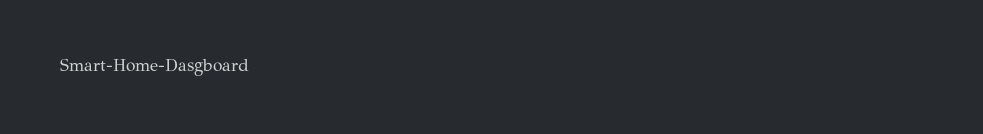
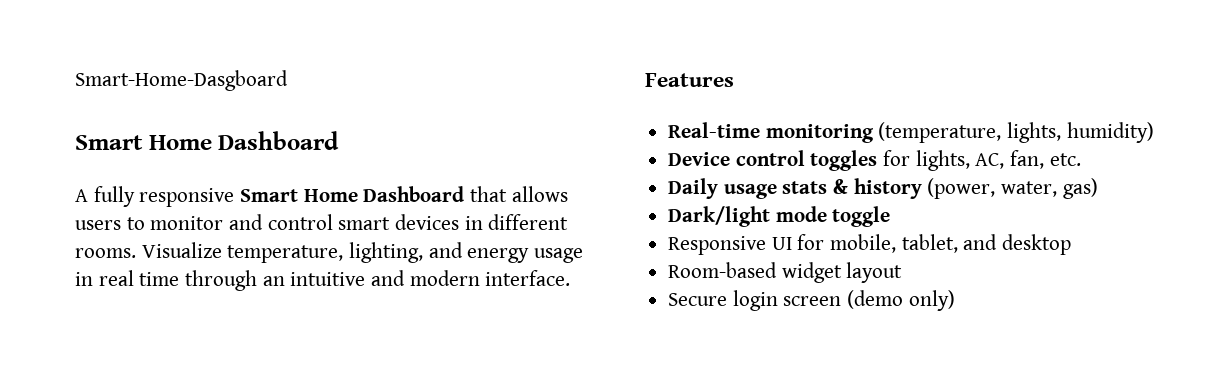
(249, 67) none -> [75,131,340,150] [75,186,568,207] [75,214,569,230] [75,242,584,263] [75,270,571,291] [645,73,734,87] [668,122,1154,143] [668,150,1081,171] [668,178,1098,199] [668,206,891,227] [668,234,1072,255] [668,262,903,283] [668,290,955,311] // Smart Home Dashboard // A fully responsive Smart Home Dashboard that allows users to monitor and control smart devices in different rooms. Visualize temperature, lighting, and energy usage in real time through an intuitive and modern interface. // Features // Real-time monitoring (temperature, lights, humidity) // Device control toggles for lights, AC, fan, etc. // Daily usage stats & history (power, water, gas) // Dark/light mode toggle // Responsive UI for mobile, tablet, and desktop // Room-based widget layout // Secure login screen (demo only)

